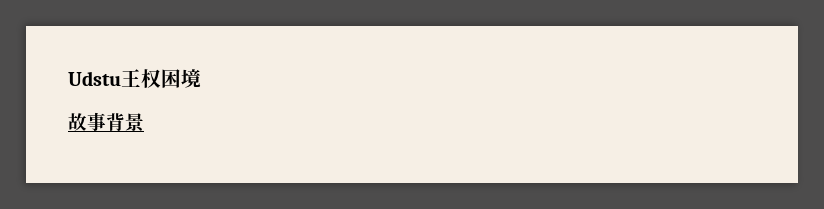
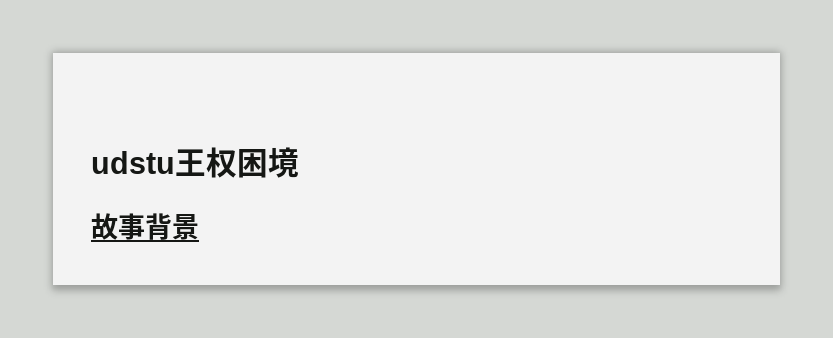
[68,71,121,86] Udstu -> [91,151,175,174] udstu

